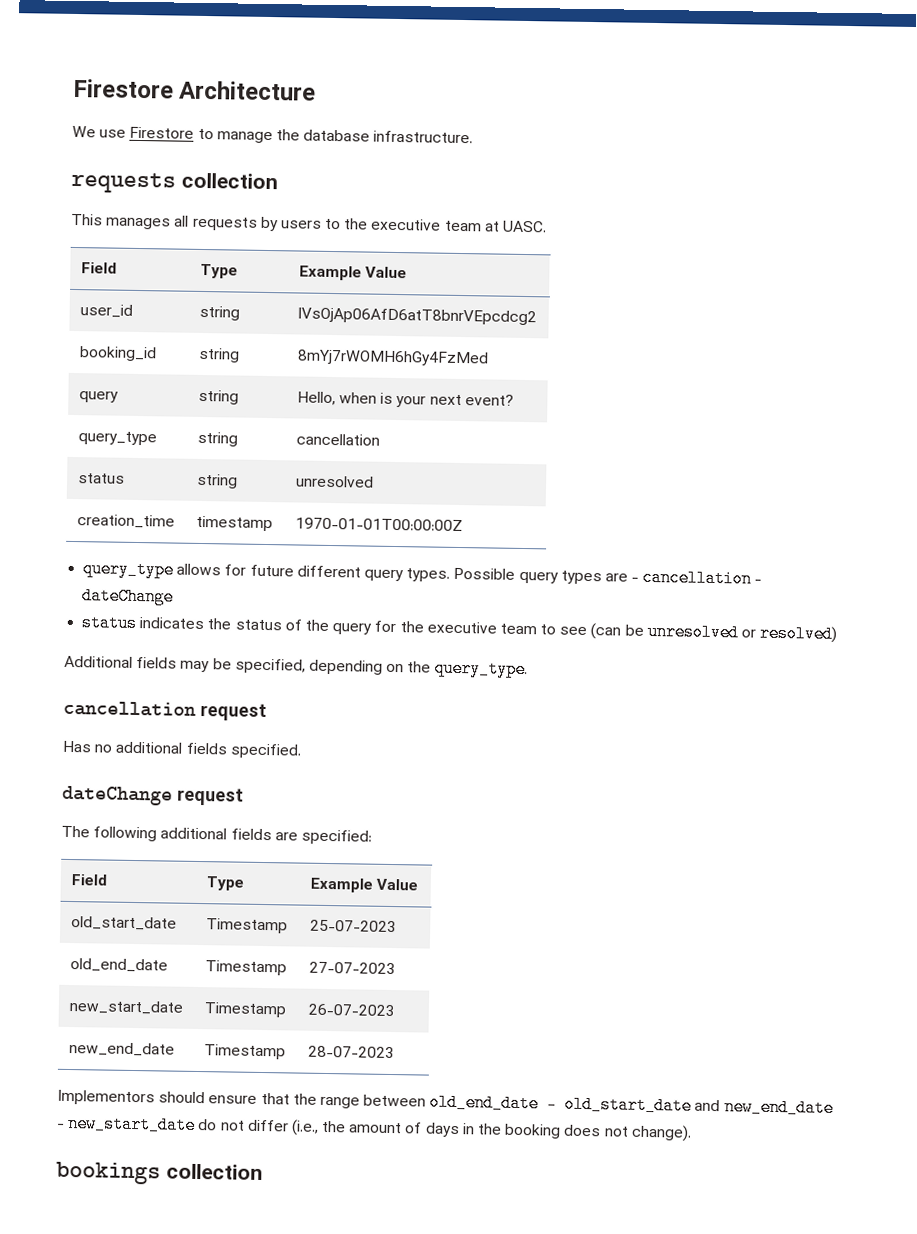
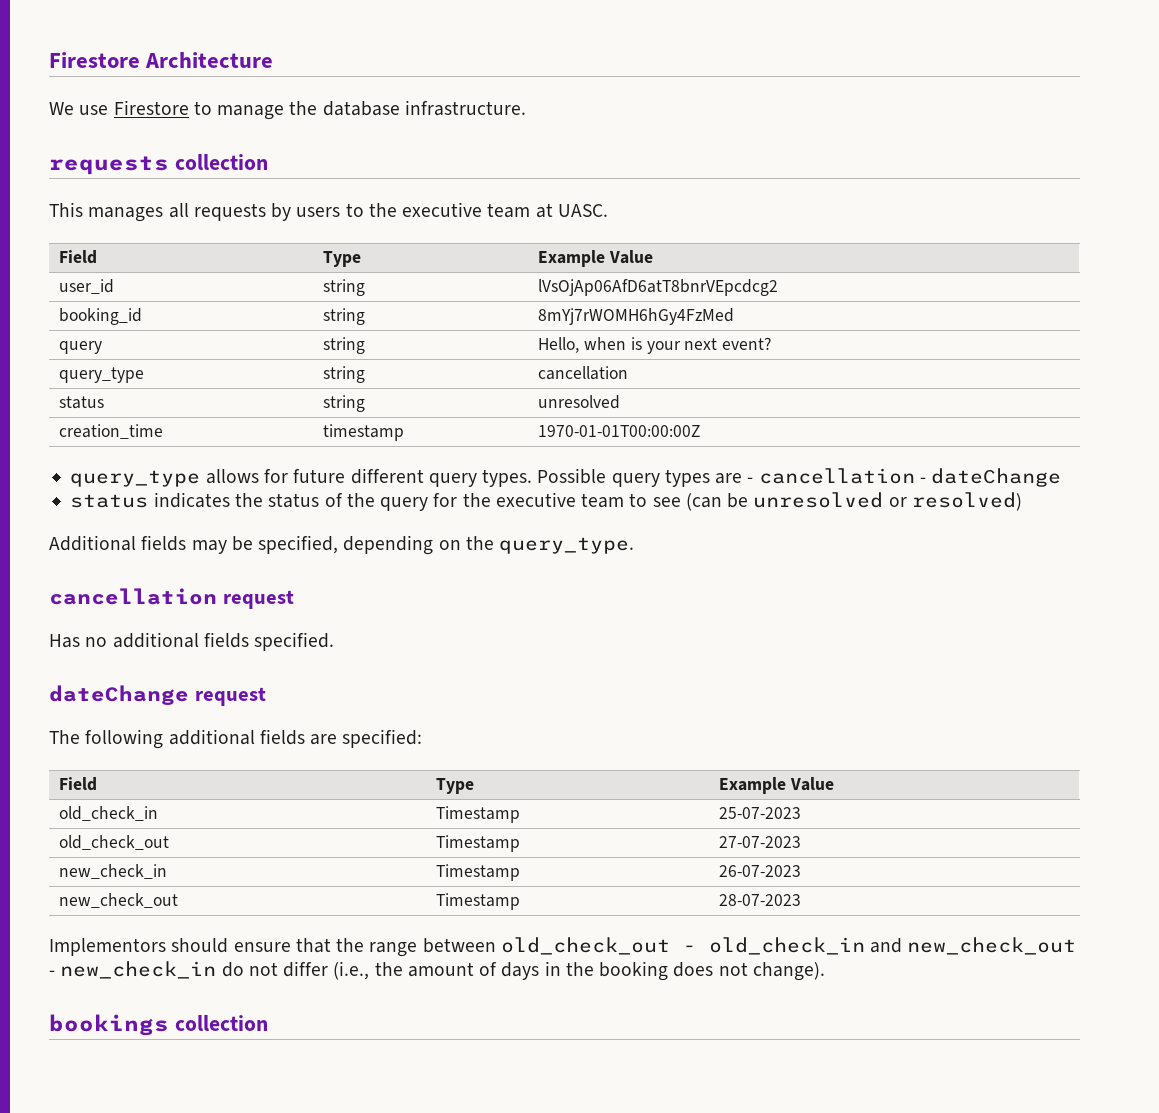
[70,916,177,931] old_start_date -> [59,806,159,821] old_check_in
[69,958,168,973] old_end_date -> [59,835,170,850] old_check_out
[68,999,183,1015] new_start_date -> [59,864,168,879] new_check_in
[68,1041,175,1057] new_end_date -> [59,893,179,908] new_check_out
[429,1093,834,1117] [57,1114,197,1134] old_end_date - old_start_date and new_end_date - new_start_date -> [500,937,1077,955] [49,961,217,979] old_check_out - old_check_in and new_check_out - new_check_in

